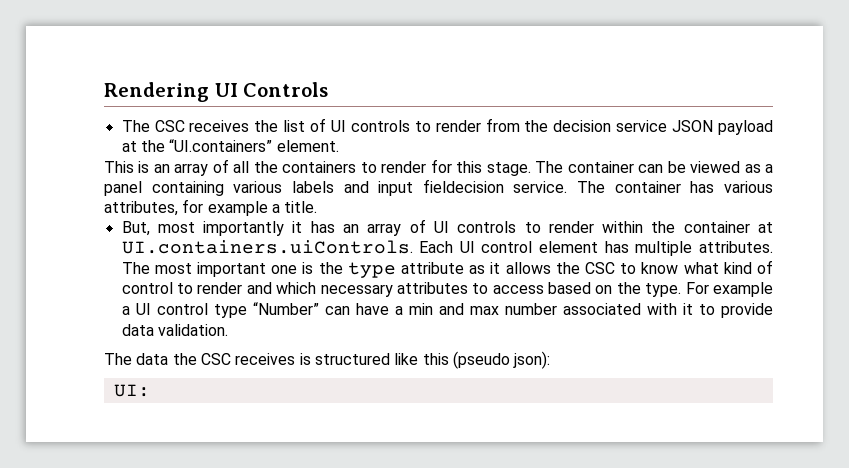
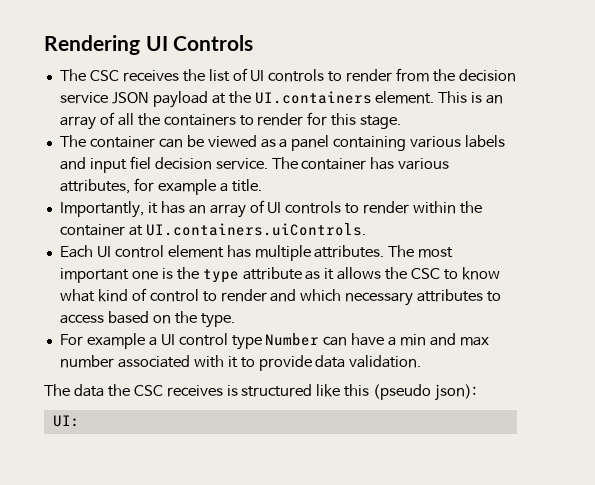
[169,139,273,152] “UI.containers” -> [254,91,372,104] UI.containers
(339, 146) // -> (435, 97) none
(531, 169) none -> (402, 122) //
[422,179,504,193] fieldecision -> [129,156,212,170] fiel decision
[121,221,285,236] But, most importantly -> [59,201,144,218] Importantly,
(413, 247) none -> (366, 229) //
(682, 290) none -> (235, 320) //
[252,302,319,315] “Number” -> [265,333,320,346] Number

